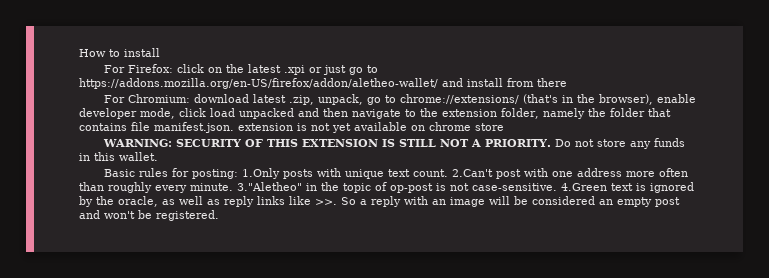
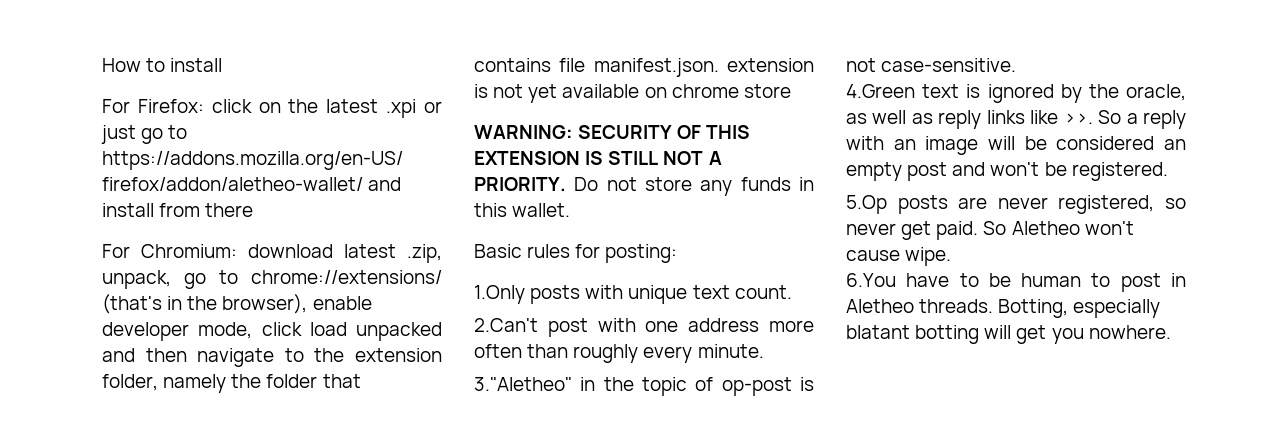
(239, 174) none -> (678, 253) //
(449, 173) none -> (792, 292) //
(233, 187) none -> (764, 351) //
(557, 187) none -> (1017, 65) //
(219, 215) none -> [846,195,1186,214] [846,221,1134,240] [846,247,952,266] [846,273,1186,292] [846,299,1161,318] [846,325,1171,344] // 5.Op posts are never registered, so never get paid. So Aletheo won't cause wipe. // 6.You have to be human to post in Aletheo threads. Botting, especially blatant botting will get you nowhere.

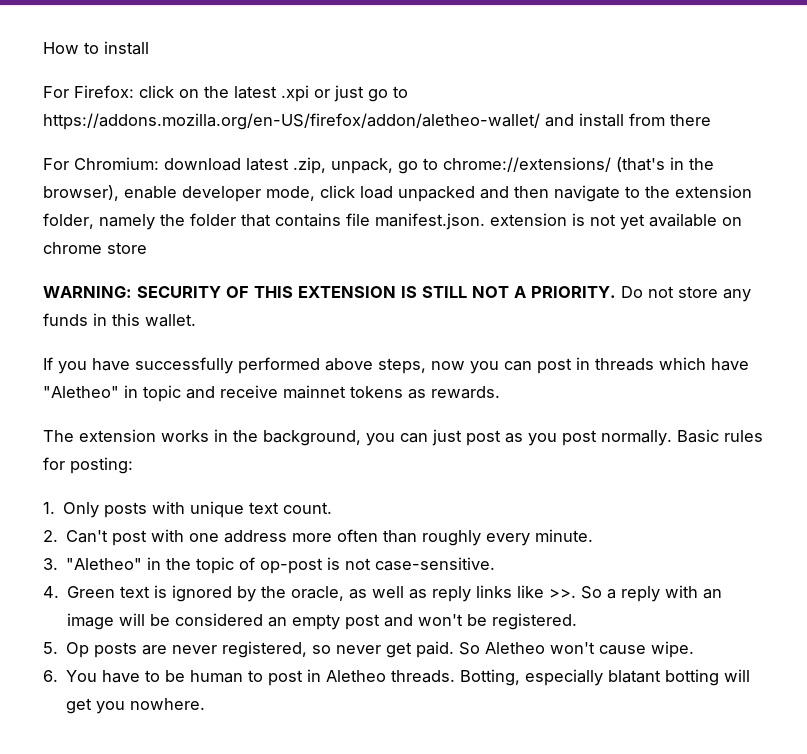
(571, 210) none -> [43,357,749,374] [43,385,500,402] [43,429,672,446] If you have successfully performed above steps, now you can post in threads which have "Aletheo" in topic and receive mainnet tokens as rewards. // The extension works in the background, you can just post as you post normally.
[474,285,525,304] 1.Only -> [43,502,100,518] 1. Only
[474,318,538,332] 2.Can't -> [43,530,109,543] 2. Can't
[474,377,572,391] 3."Aletheo" -> [43,558,143,570] 3. "Aletheo"
[846,84,915,98] 4.Green -> [43,586,116,598] 4. Green
[846,195,887,214] 5.Op -> [43,642,90,658] 5. Op
[846,273,896,287] 6.You -> [43,670,98,682] 6. You

